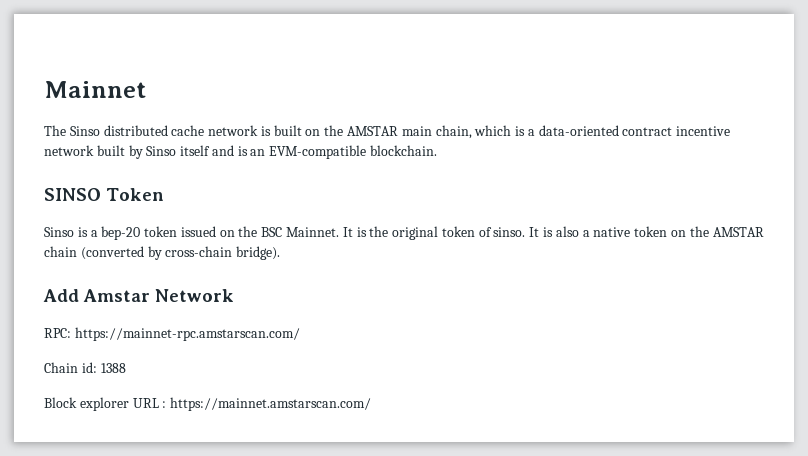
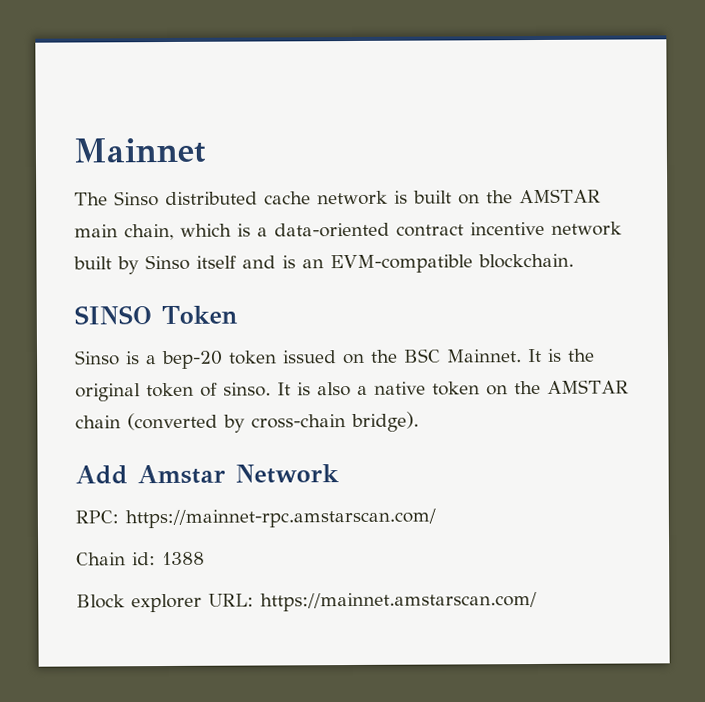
[132,398,167,408] URL : -> [208,593,254,607] URL:

